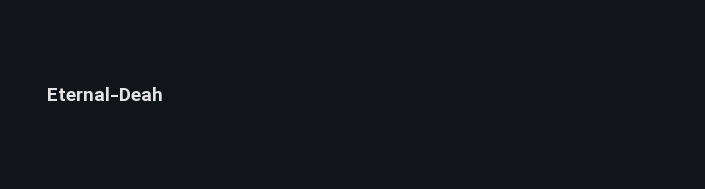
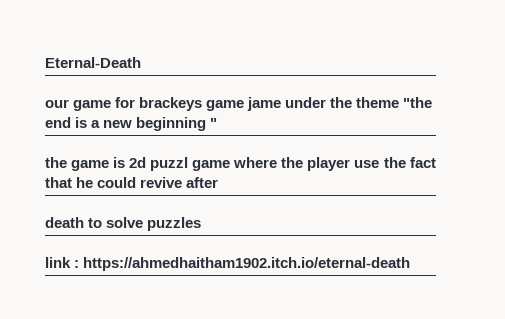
[47,87,163,101] Eternal-Deah -> [45,57,141,68] [45,97,433,111] [45,117,218,131] [45,157,436,171] [45,177,219,188] [45,217,202,231] [45,257,411,271] Eternal-Death // our game for brackeys game jame under the theme "the end is a new beginning " // the game is 2d puzzl game where the player use the fact that he could revive after // death to solve puzzles // link : https://ahmedhaitham1902.itch.io/eternal-death

